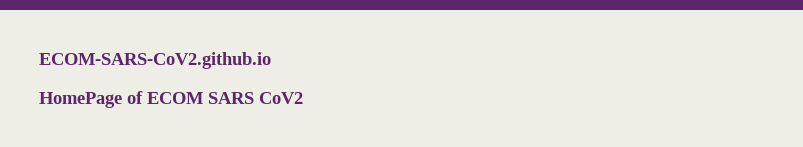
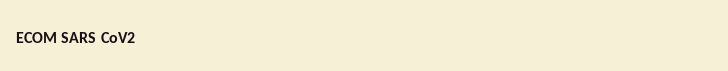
[39,52,271,69] [39,91,143,108] ECOM-SARS-CoV2.github.io // HomePage of -> (16, 37) none

